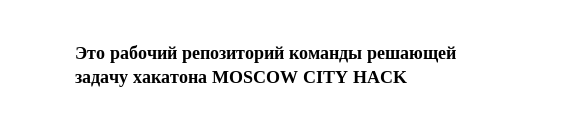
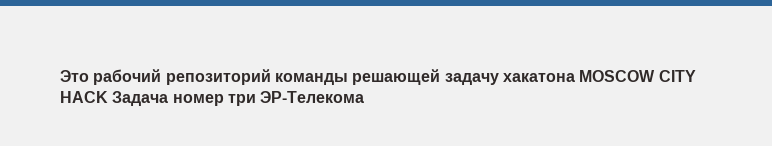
(407, 77) none -> [112,91,365,106] Задача номер три ЭР-Телекома

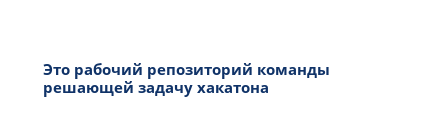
[579,70,696,82] [60,91,365,106] MOSCOW CITY HACK Задача номер три ЭР-Телекома -> (269, 89) none

